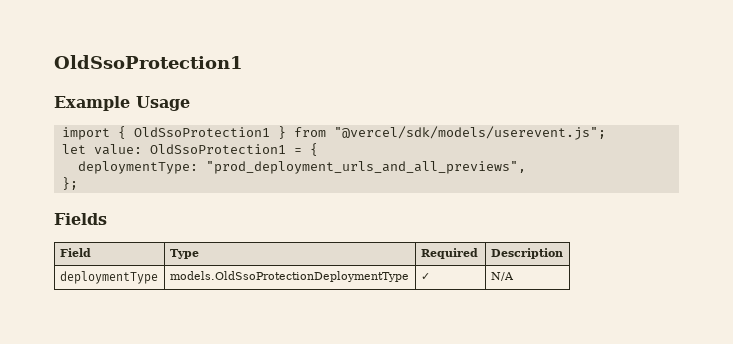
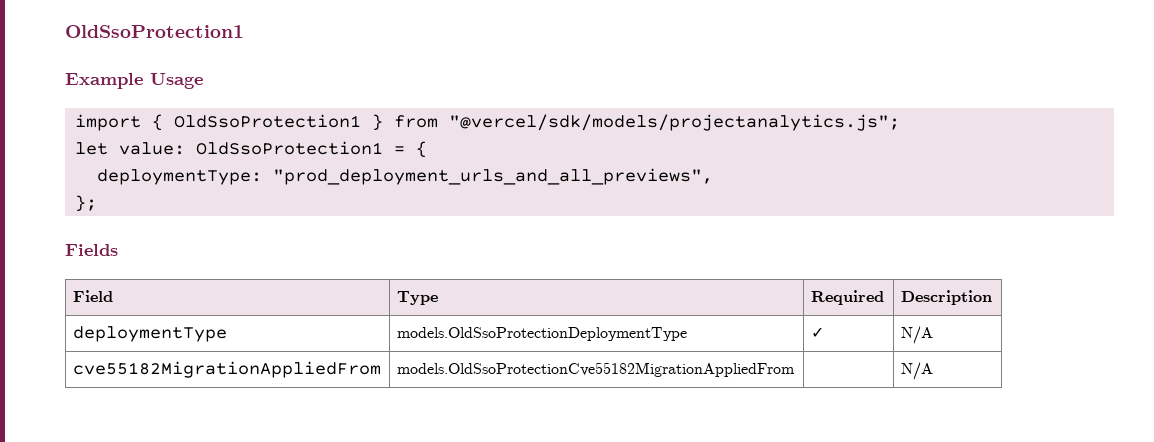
[333,126,606,140] "@vercel/sdk/models/userevent.js"; -> [448,114,900,131] "@vercel/sdk/models/projectanalytics.js";
(514, 276) none -> [72,361,381,378] [396,362,795,377] [900,362,933,380] // cve55182MigrationAppliedFrom | models.OldSsoProtectionCve55182MigrationAppliedFrom | | N/A

